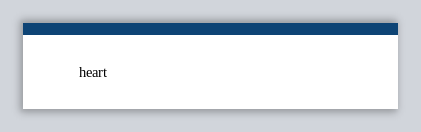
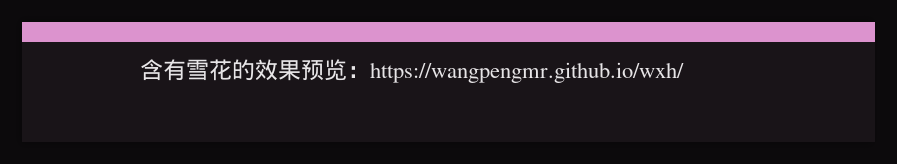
[79,67,107,77] heart -> [140,59,684,83] 含有雪花的效果预览：https://wangpengmr.github.io/wxh/

